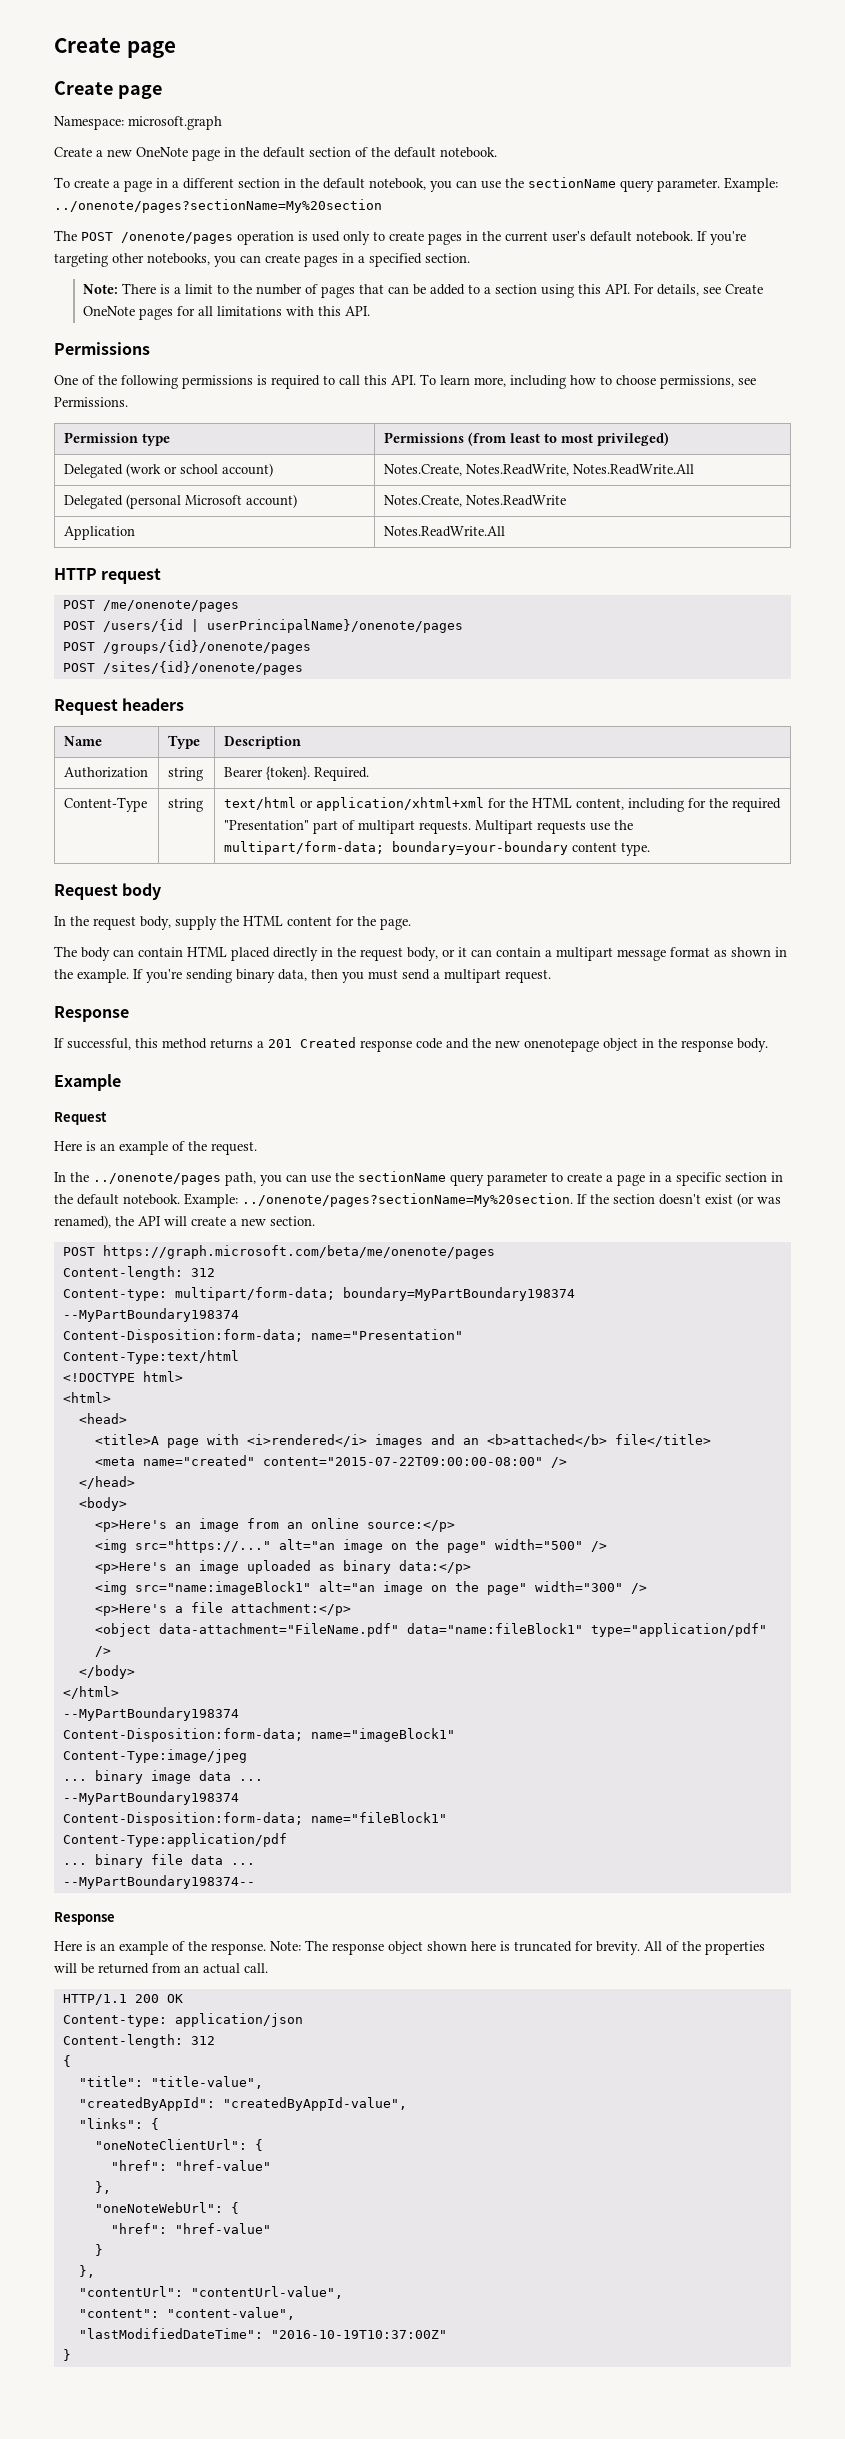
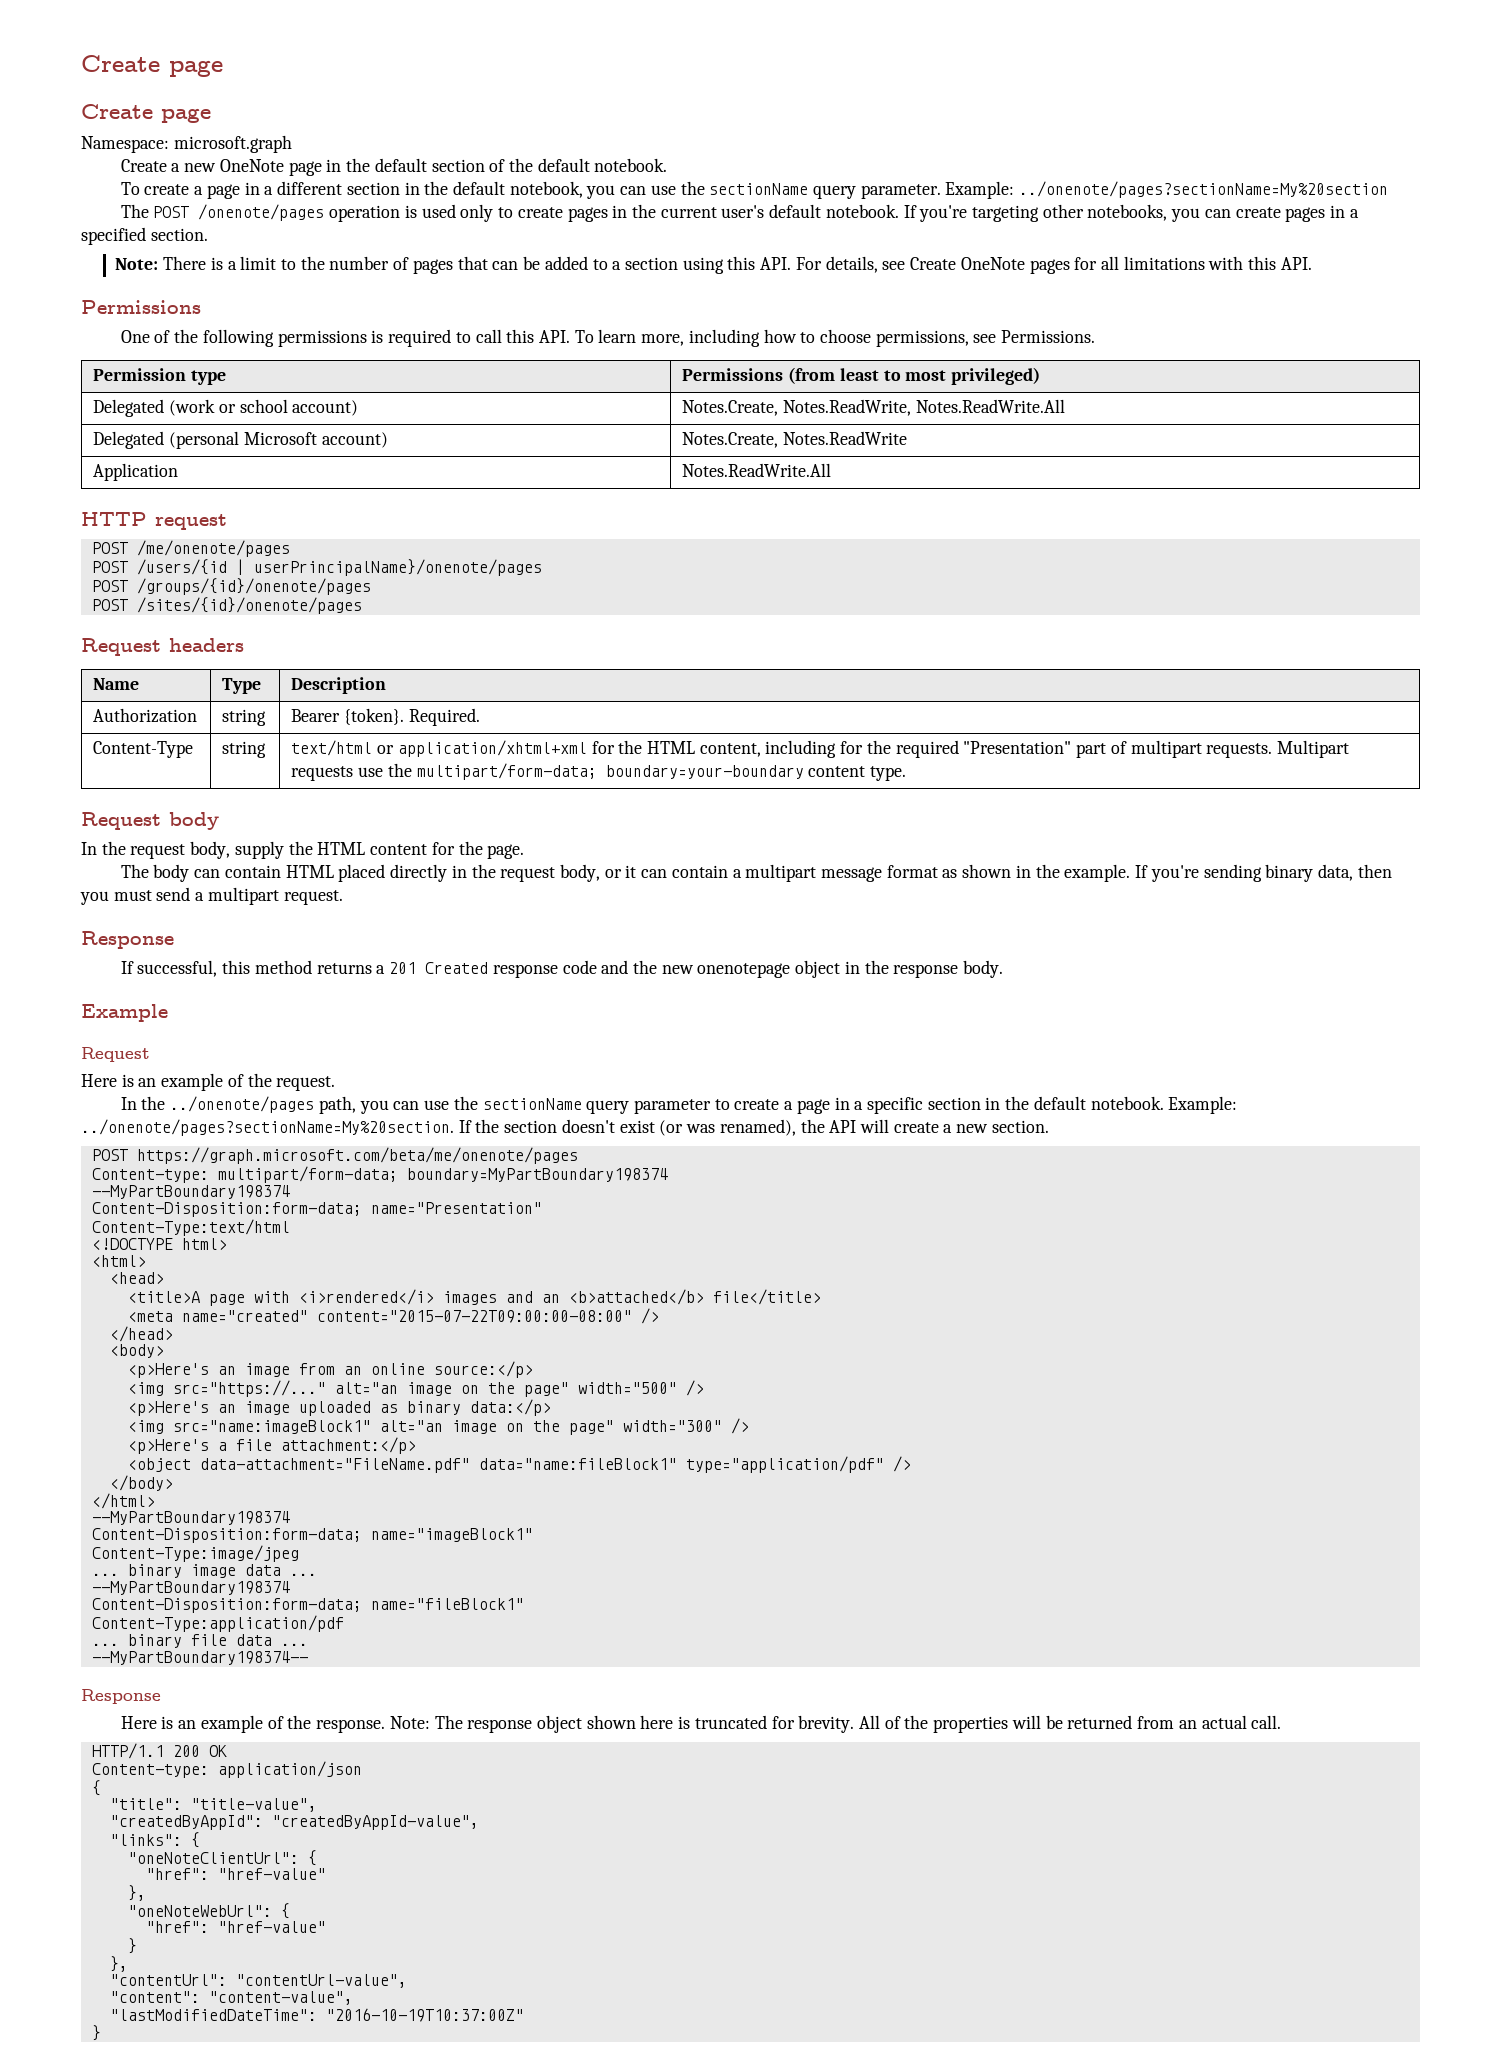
[62,1266,215,1280] // Content-length: 312 -> (578, 1155) none
[62,2034,215,2048] // Content-length: 312 -> (362, 1769) none

